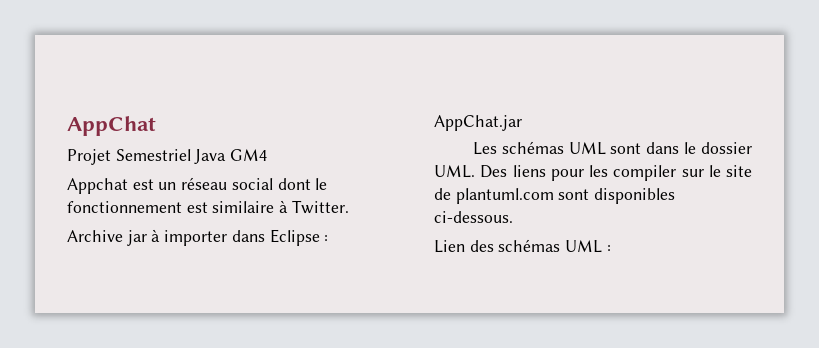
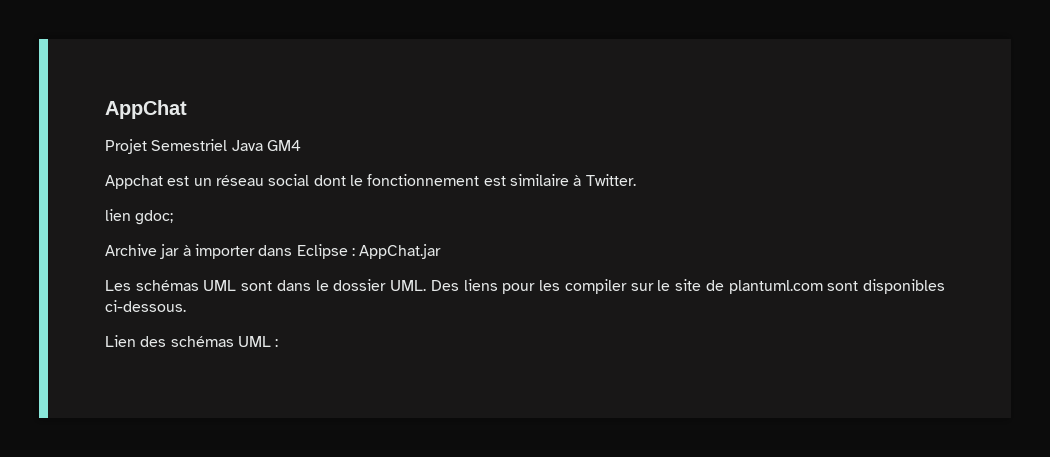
(349, 207) none -> [105,209,174,225] // lien gdoc;

